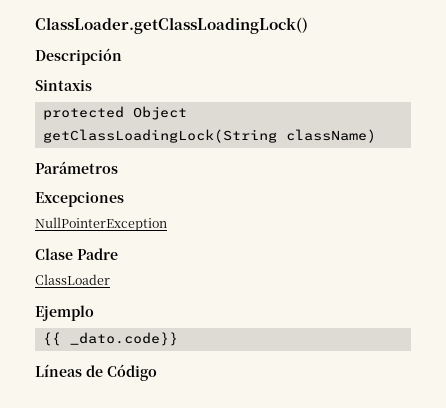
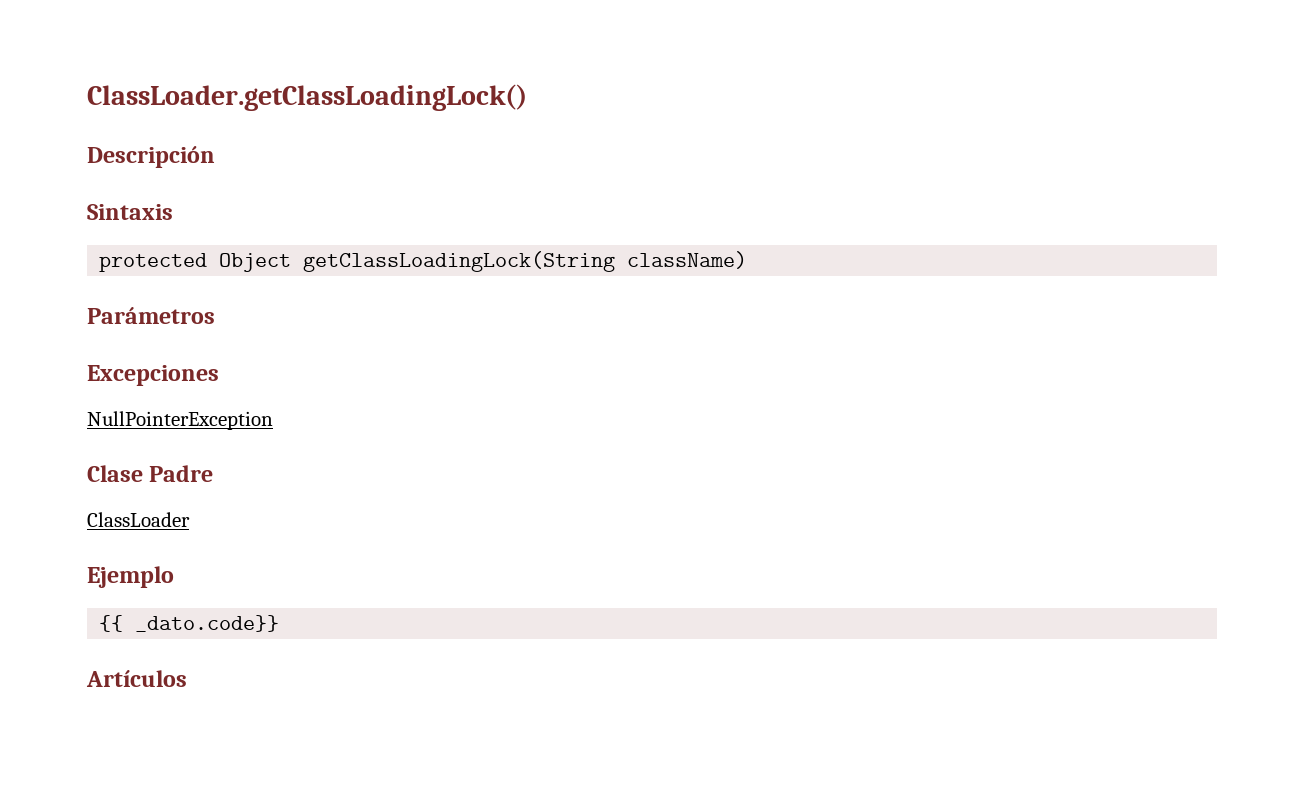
[35,364,157,381] Líneas de Código -> [86,670,187,687] Artículos

